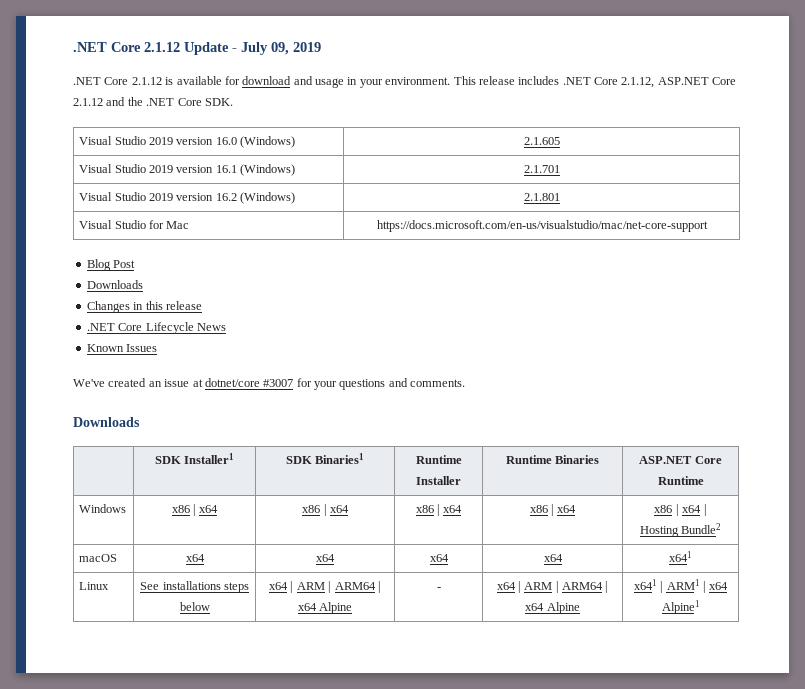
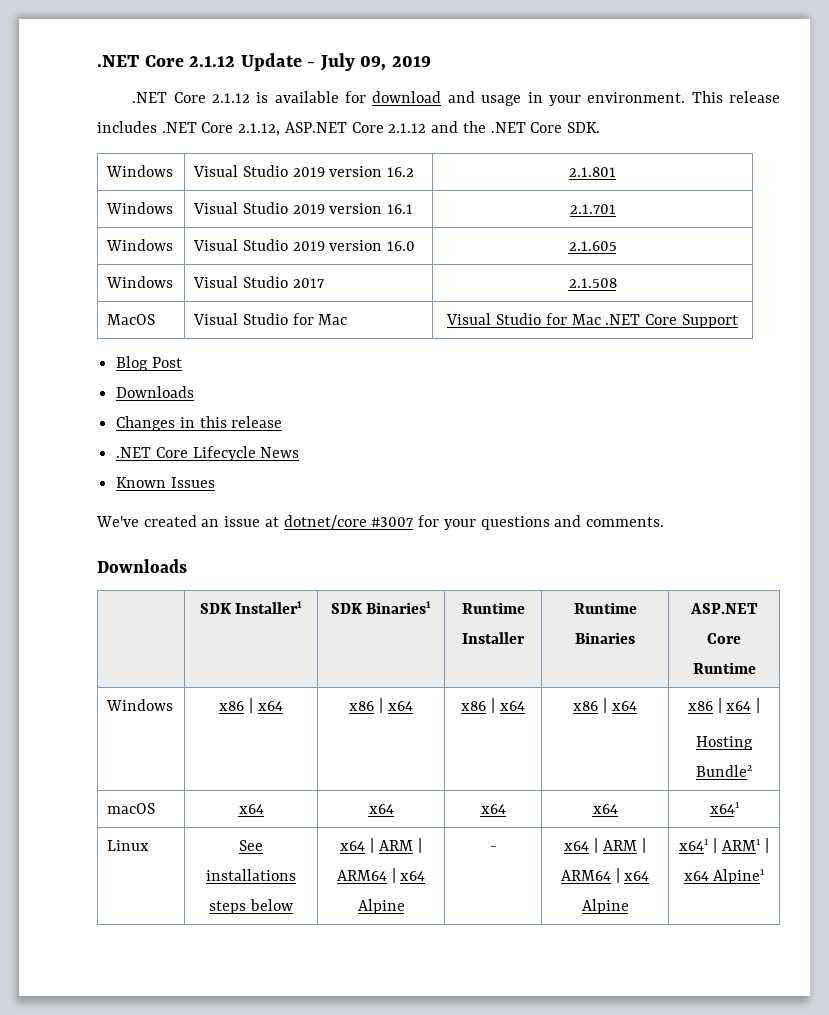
(233, 102) none -> [106,165,174,177] [193,165,415,177] [569,167,616,177] [106,202,174,214] [193,202,414,214] [569,204,616,214] [106,239,174,251] Windows | Visual Studio 2019 version 16.2 | 2.1.801 // Windows | Visual Studio 2019 version 16.1 | 2.1.701 // Windows |
[240,136,296,148] (Windows) -> (416, 246) none
[79,164,296,176] [523,165,560,173] [79,192,296,204] [523,193,560,201] [79,220,190,229] [376,220,708,232] Visual Studio 2019 version 16.1 (Windows) | 2.1.701 // Visual Studio 2019 version 16.2 (Windows) | 2.1.801 // Visual Studio for Mac | https://docs.microsoft.com/en-us/visualstudio/mac/net-core-support -> [106,276,174,288] [193,276,325,288] [568,278,617,288] [107,314,156,325] [193,313,348,325] [446,313,738,328] Windows | Visual Studio 2017 | 2.1.508 // MacOS | Visual Studio for Mac | Visual Studio for Mac .NET Core Support

